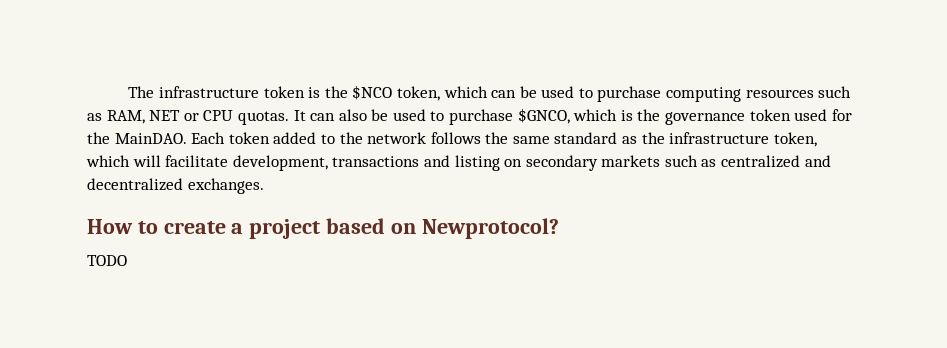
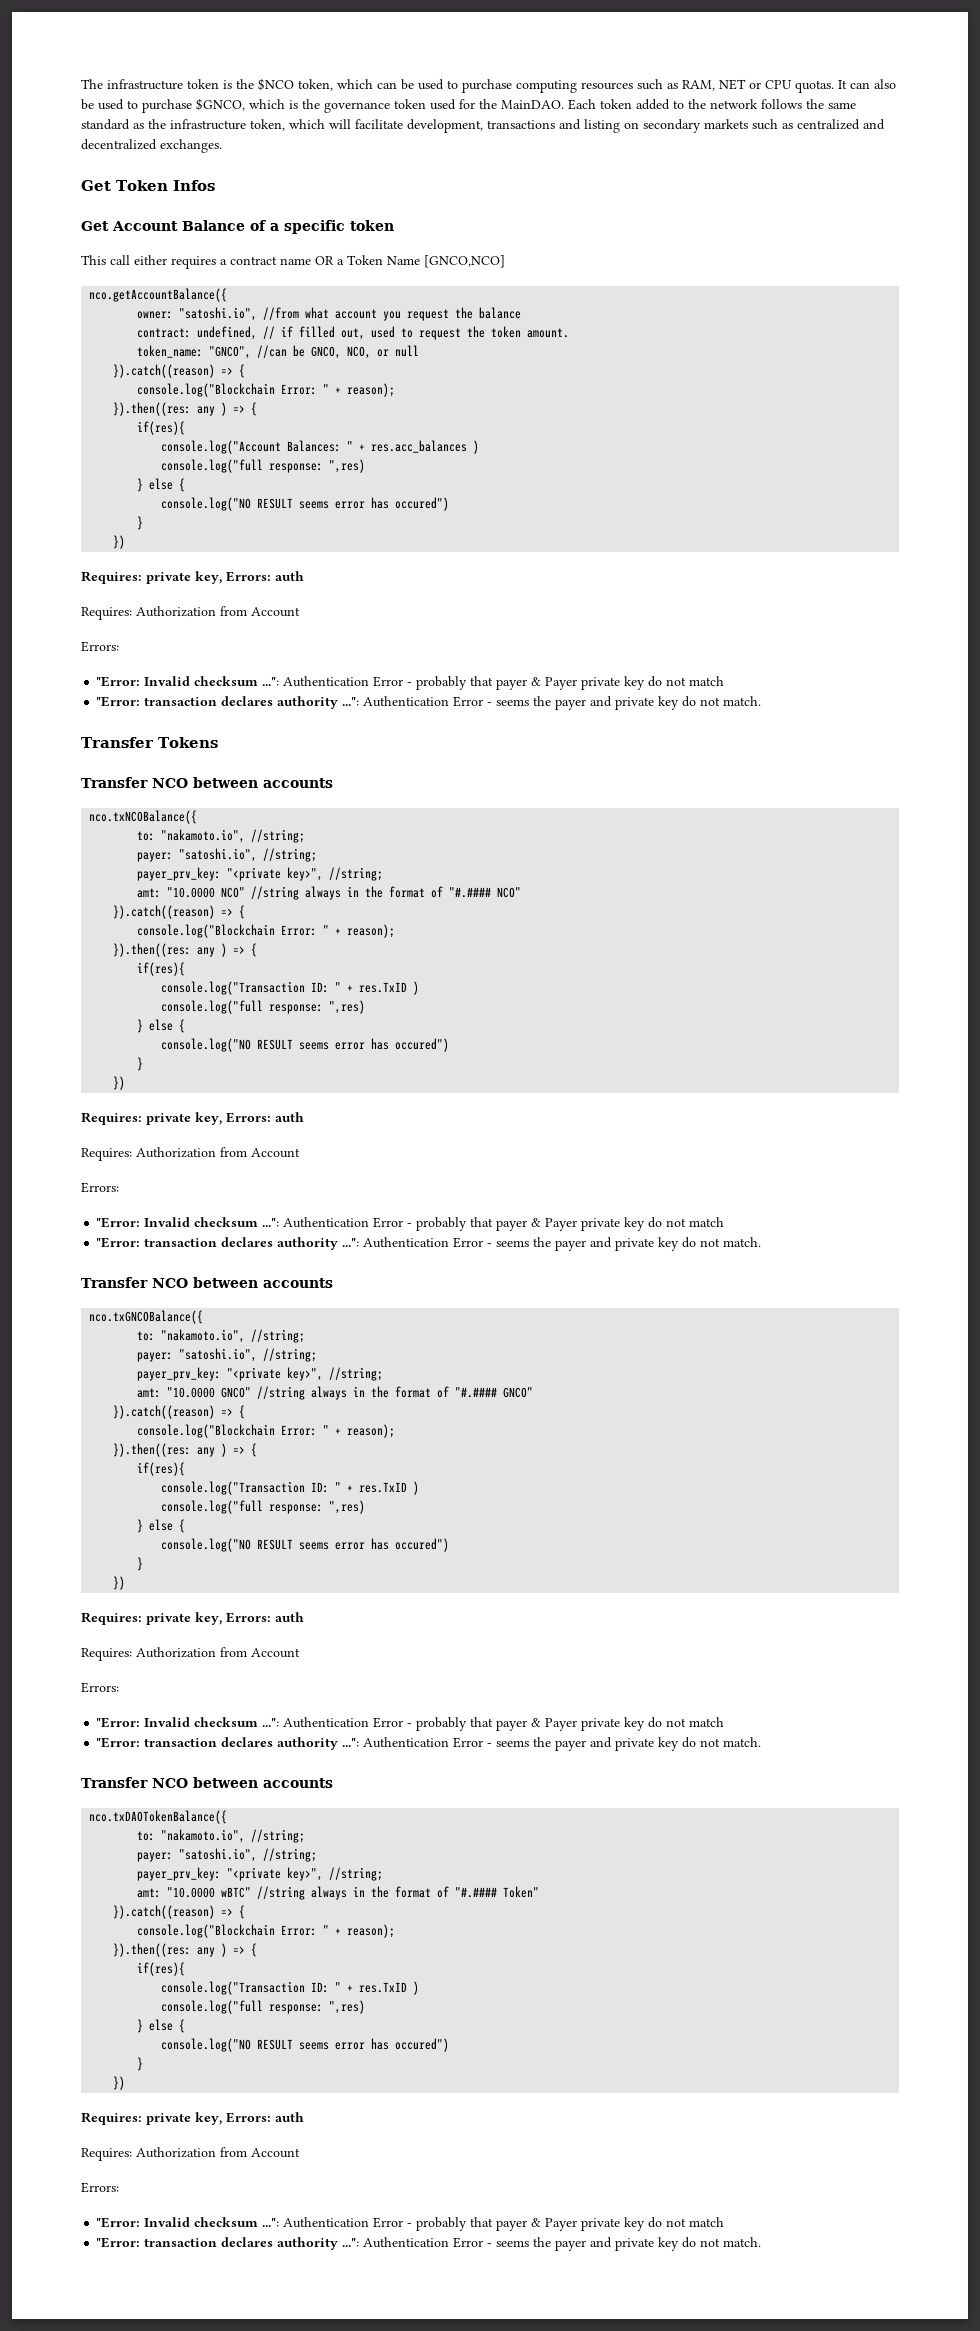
[87,218,559,239] [87,255,127,266] How to create a project based on Newprotocol? // TODO -> [81,180,215,191] [81,220,394,234] [81,255,505,269] [89,288,228,302] [137,307,522,321] [137,326,570,340] [137,345,420,359] [113,364,246,378] [137,383,396,397] [113,402,258,416] [137,421,186,435] [161,440,480,454] [161,459,366,473] [137,478,186,492] [161,497,450,511] [137,516,144,530] [113,535,126,549] [81,571,304,584] [81,606,300,620] [81,641,119,652] [96,676,725,690] [96,696,762,710] [81,737,218,748] [81,777,333,788] [89,810,198,824] [137,829,306,843] [137,848,318,862] [137,867,384,881] [137,886,522,900] [113,905,246,919] [137,924,396,938] [113,943,258,957] [137,962,186,976] [161,981,420,995] [161,1000,366,1014] [137,1019,186,1033] [161,1038,450,1052] [137,1057,144,1071] [113,1076,126,1090] [81,1112,304,1125] [81,1147,300,1161] [81,1182,119,1193] [96,1217,725,1231] [96,1237,762,1251] [81,1277,333,1288] [89,1310,204,1324] [137,1329,306,1343] [137,1348,318,1362] [137,1367,384,1381] [137,1386,534,1400] [113,1405,246,1419] [137,1424,396,1438] [113,1443,258,1457] [137,1462,186,1476] [161,1481,420,1495] [161,1500,366,1514] [137,1519,186,1533] [161,1538,450,1552] [137,1557,144,1571] [113,1576,126,1590] [81,1612,304,1625] [81,1647,300,1661] [81,1682,119,1693] [96,1717,725,1731] [96,1737,762,1751] [81,1777,333,1788] [89,1810,228,1824] [137,1829,306,1843] [137,1848,318,1862] [137,1867,384,1881] [137,1886,540,1900] [113,1905,246,1919] [137,1924,396,1938] [113,1943,258,1957] [137,1962,186,1976] [161,1981,420,1995] [161,2000,366,2014] [137,2019,186,2033] [161,2038,450,2052] [137,2057,144,2071] [113,2076,126,2090] [81,2112,304,2125] [81,2147,300,2161] [81,2182,119,2193] [96,2217,725,2231] [96,2237,762,2251] Get Token Infos // Get Account Balance of a specific token // This call either requires a contract name OR a Token Name [GNCO,NCO] // nco.getAccountBalance({ // owner: "satoshi.io", //from what account you request the balance // contract: undefined, // if filled out, used to request the token amount. // token_name: "GNCO", //can be GNCO, NCO, or null // }).catch((reason) => { // console.log("Blockchain Error: " + reason); // }).then((res: any ) => { // if(res){ // console.log("Account Balances: " + res.acc_balances ) // console.log("full response: ",res) // } else { // console.log("NO RESULT seems error has occured") // } // }) // Requires: private key, Errors: auth // Requires: Authorization from Account // Errors: // "Error: Invalid checksum ...": Authentication Error - probably that payer & Payer private key do not match // "Error: transaction declares authority ...": Authentication Error - seems the payer and private key do not match. // Transfer Tokens // Transfer NCO between accounts // nco.txNCOBalance({ // to: "nakamoto.io", //string; // payer: "satoshi.io", //string; // payer_prv_key: "<private key>", //string; // amt: "10.0000 NCO" //string always in the format of "#.#### NCO" // }).catch((reason) => { // console.log("Blockchain Error: " + reason); // }).then((res: any ) => { // if(res){ // console.log("Transaction ID: " + res.TxID ) // console.log("full response: ",res) // } else { // console.log("NO RESULT seems error has occured") // } // }) // Requires: private key, Errors: auth // Requires: Authorization from Account // Errors: // "Error: Invalid checksum ...": Authentication Error - probably that payer & Payer private key do not match // "Error: transaction declares authority ...": Authentication Error - seems the payer and private key do not match. // Transfer NCO between accounts // nco.txGNCOBalance({ // to: "nakamoto.io", //string; // payer: "satoshi.io", //string; // payer_prv_key: "<private key>", //string; // amt: "10.0000 GNCO" //string always in the format of "#.#### GNCO" // }).catch((reason) => { // console.log("Blockchain Error: " + reason); // }).then((res: any ) => { // if(res){ // console.log("Transaction ID: " + res.TxID ) // console.log("full response: ",res) // } else { // console.log("NO RESULT seems error has occured") // } // }) // Requires: private key, Errors: auth // Requires: Authorization from Account // Errors: // "Error: Invalid checksum ...": Authentication Error - probably that payer & Payer private key do not match // "Error: transaction declares authority ...": Authentication Error - seems the payer and private key do not match. // Transfer NCO between accounts // nco.txDAOTokenBalance({ // to: "nakamoto.io", //string; // payer: "satoshi.io", //string; // payer_prv_key: "<private key>", //string; // amt: "10.0000 wBTC" //string always in the format of "#.#### Token" // }).catch((reason) => { // console.log("Blockchain Error: " + reason); // }).then((res: any ) => { // if(res){ // console.log("Transaction ID: " + res.TxID ) // console.log("full response: ",res) // } else { // console.log("NO RESULT seems error has occured") // } // }) // Requires: private key, Errors: auth // Requires: Authorization from Account // Errors: // "Error: Invalid checksum ...": Authentication Error - probably that payer & Payer private key do not match // "Error: transaction declares authority ...": Authentication Error - seems the payer and private key do not match.

